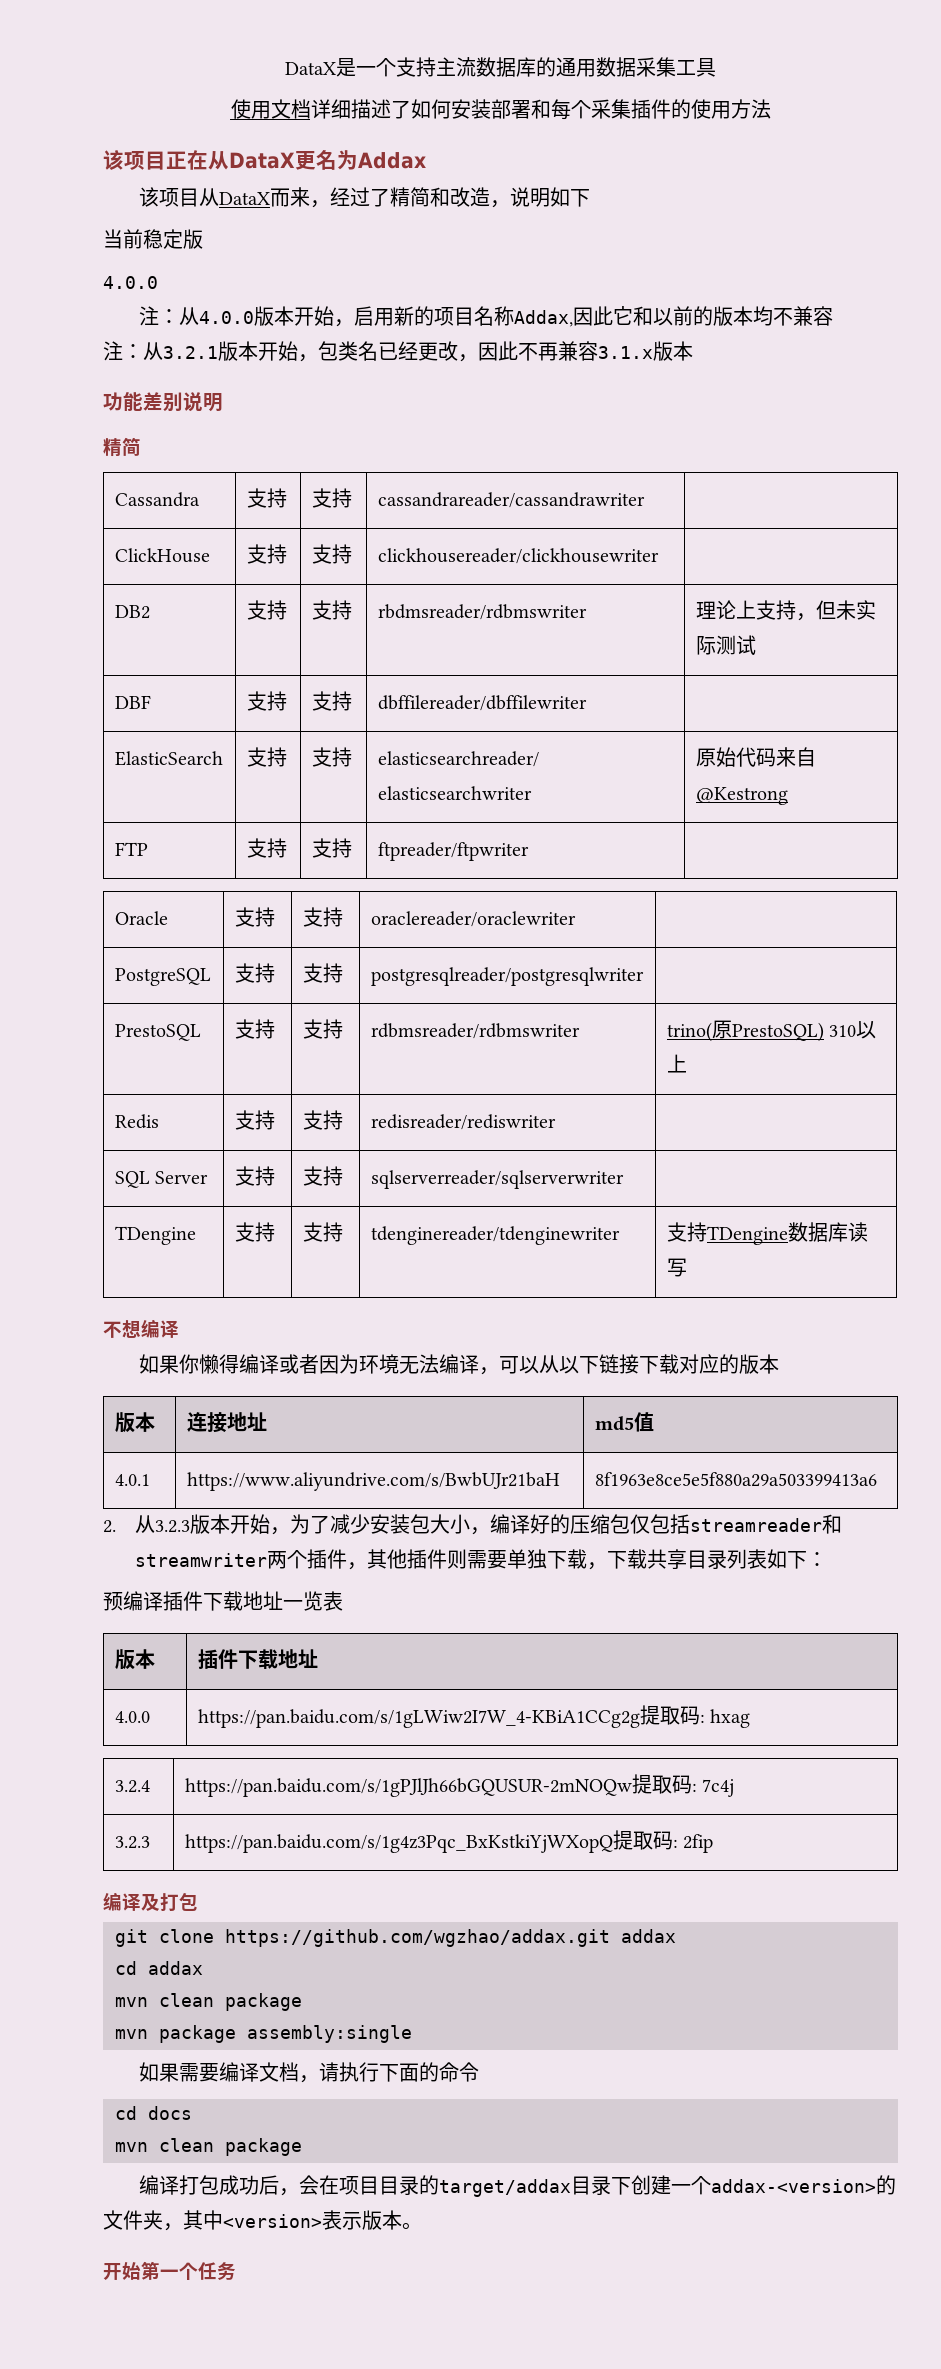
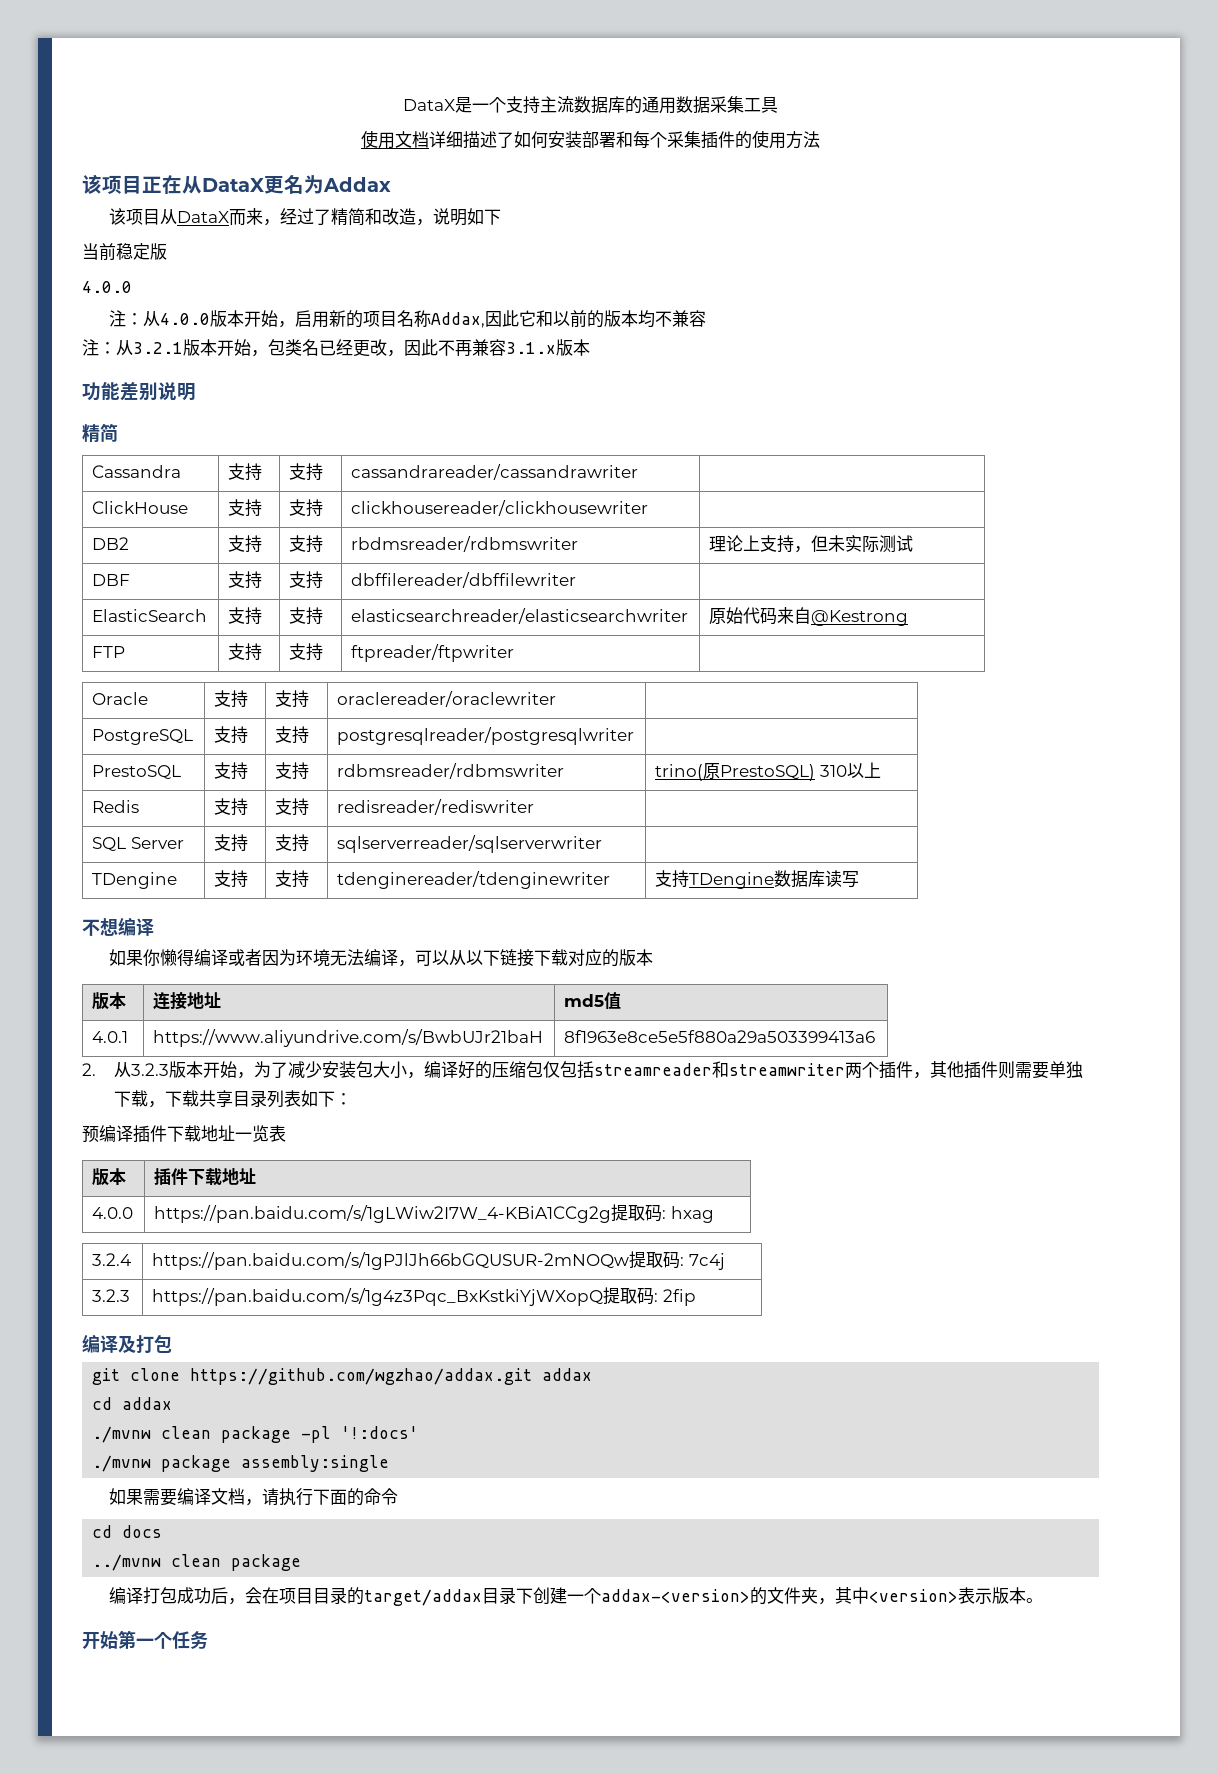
[115,1993,302,2011] [115,2029,148,2039] mvn clean package // mvn -> [92,1426,419,1443] [92,1455,152,1472] ./mvnw clean package -pl '!:docs' // ./mvnw
[115,2142,148,2152] mvn -> [92,1554,162,1571] ../mvnw

